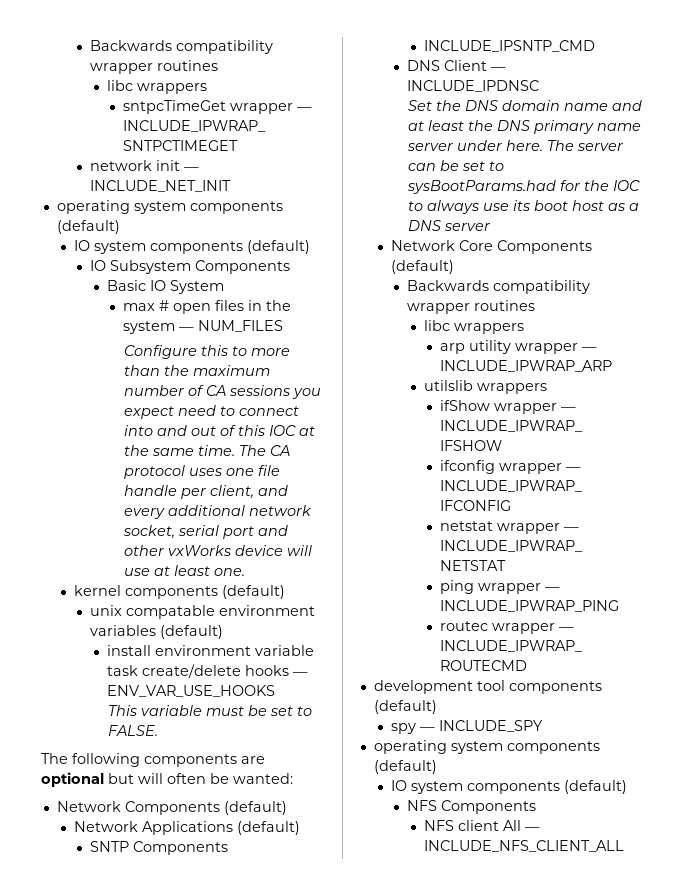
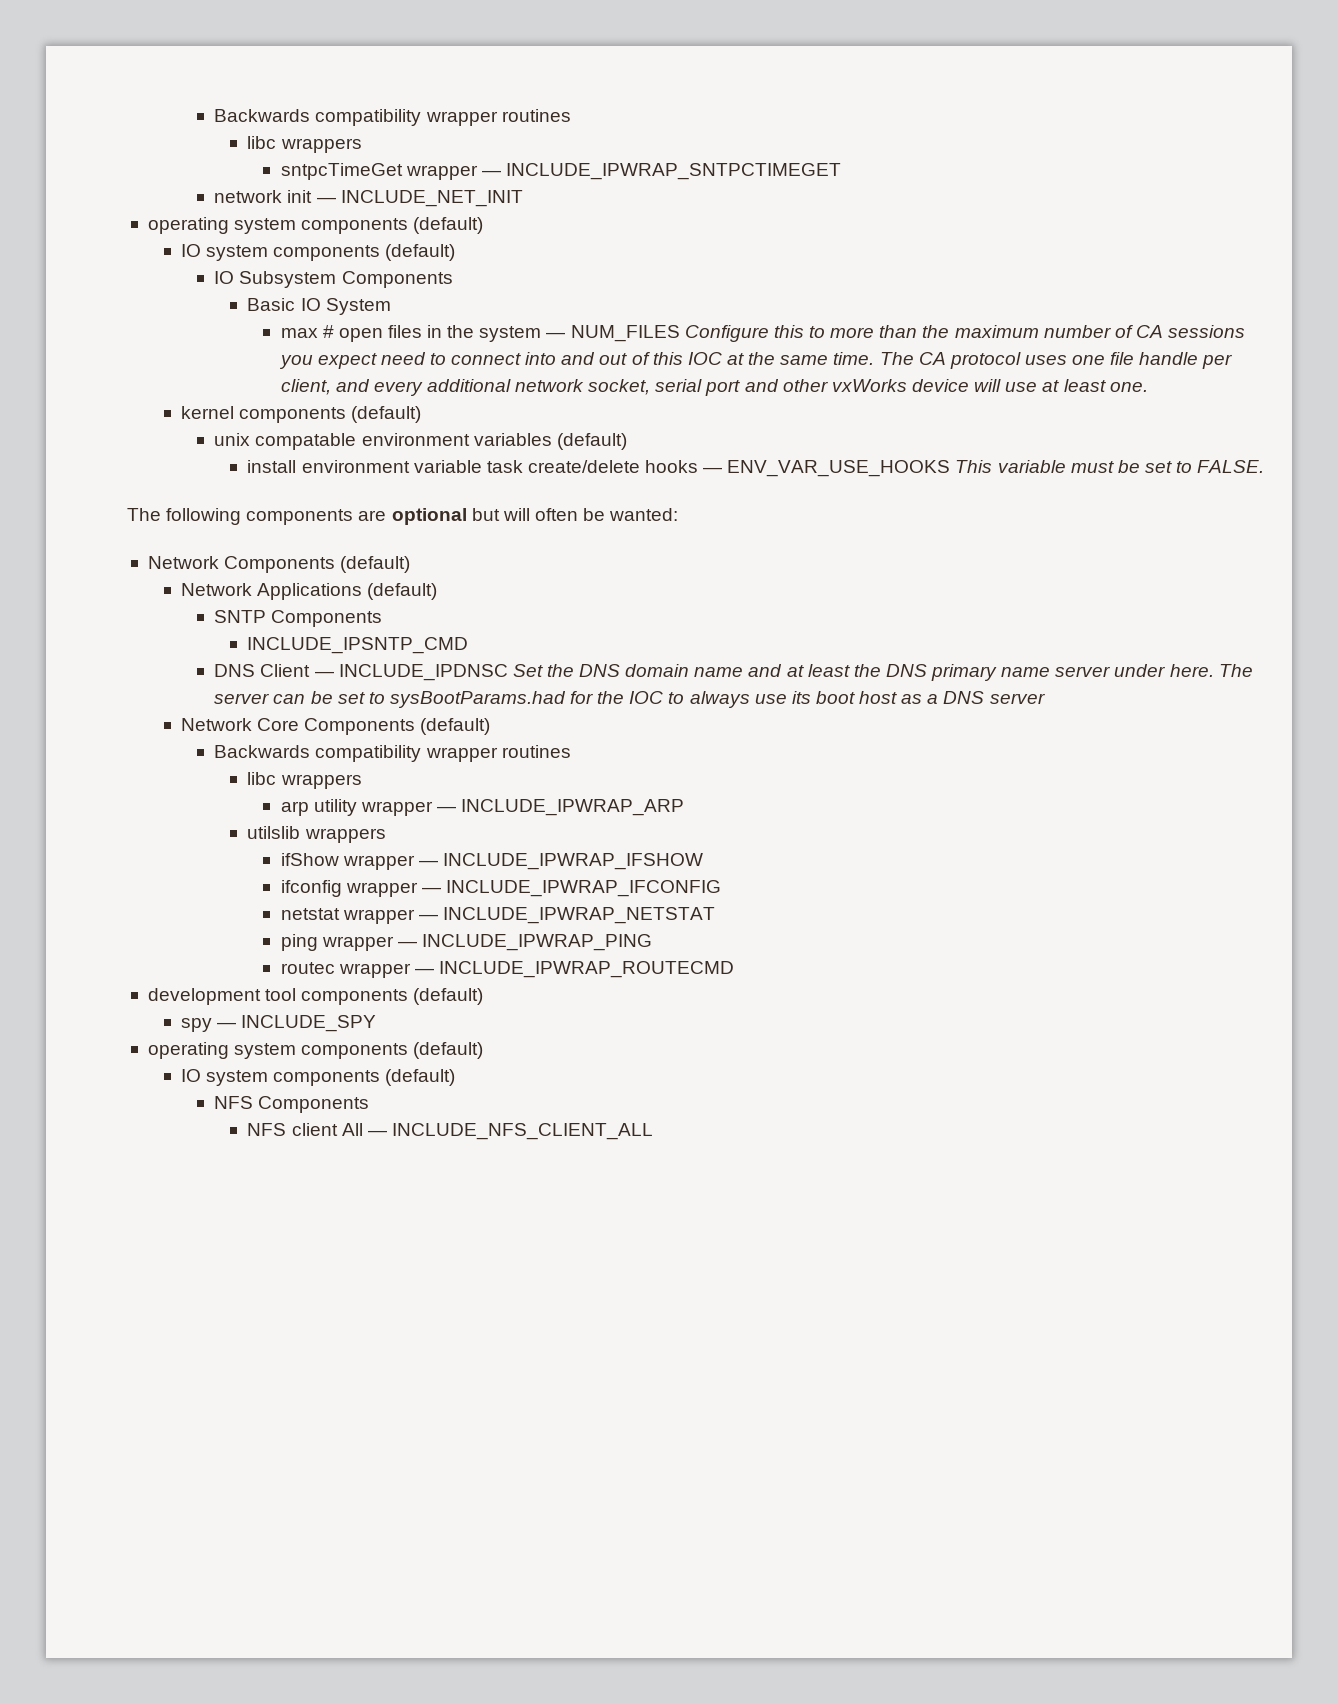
(284, 326) // -> (680, 333) none
(275, 691) // -> (951, 468) none
(540, 86) // -> (508, 672) none

